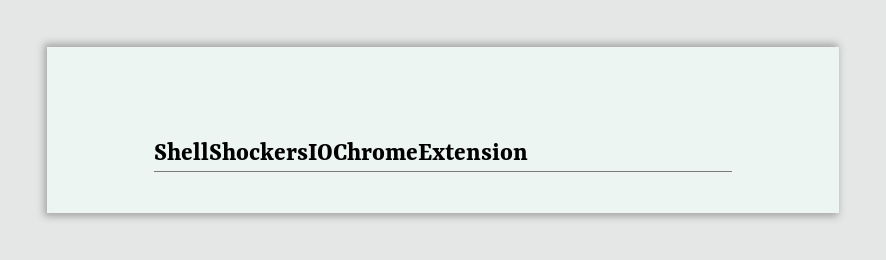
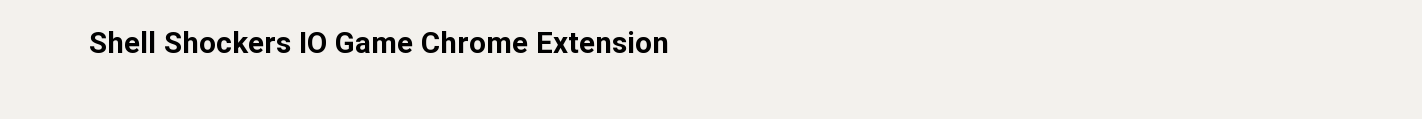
[154,142,528,160] ShellShockersIOChromeExtension -> [89,31,669,53] Shell Shockers IO Game Chrome Extension

